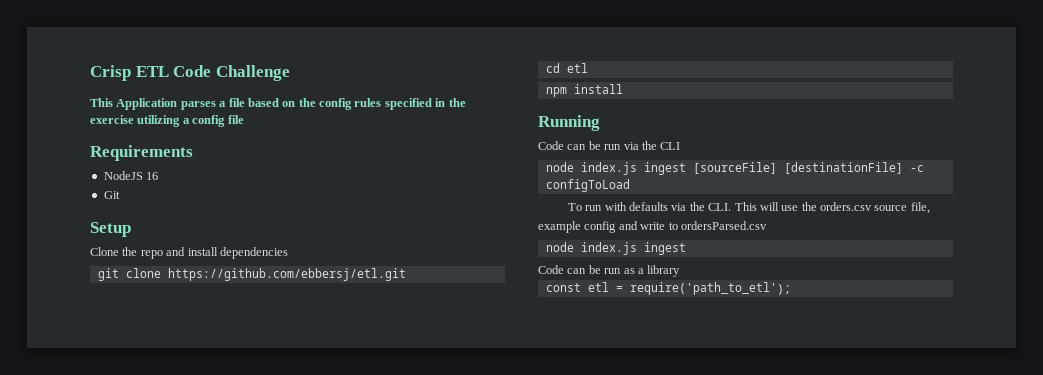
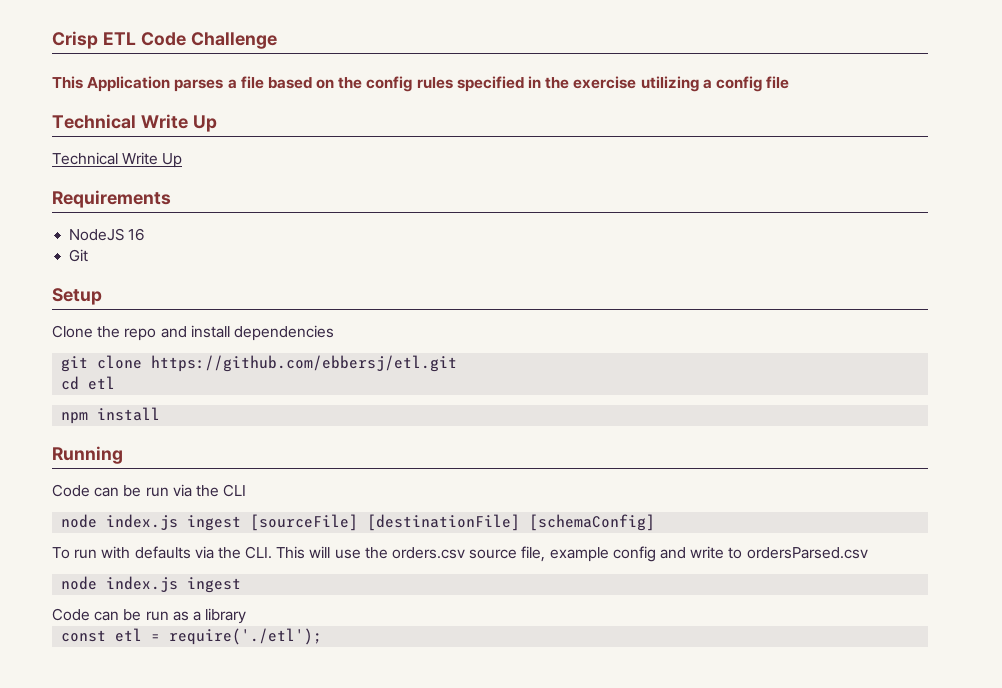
(244, 119) none -> [52,114,217,132] [52,152,183,168] // Technical Write Up // Technical Write Up
[909,165,924,172] [545,179,630,192] -c configToLoad -> [529,514,656,531] [schemaConfig]
[629,282,791,295] require('path_to_etl'); -> [169,628,323,645] require('./etl');

